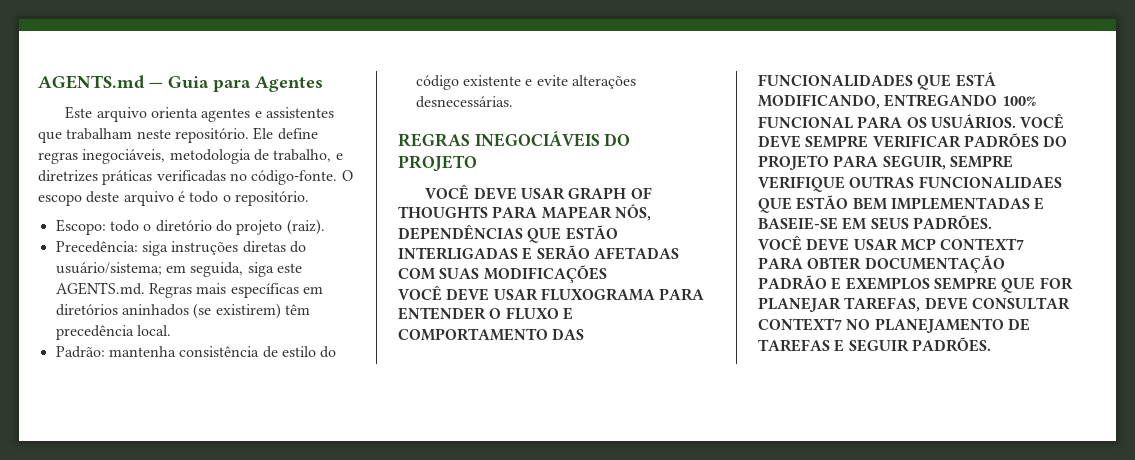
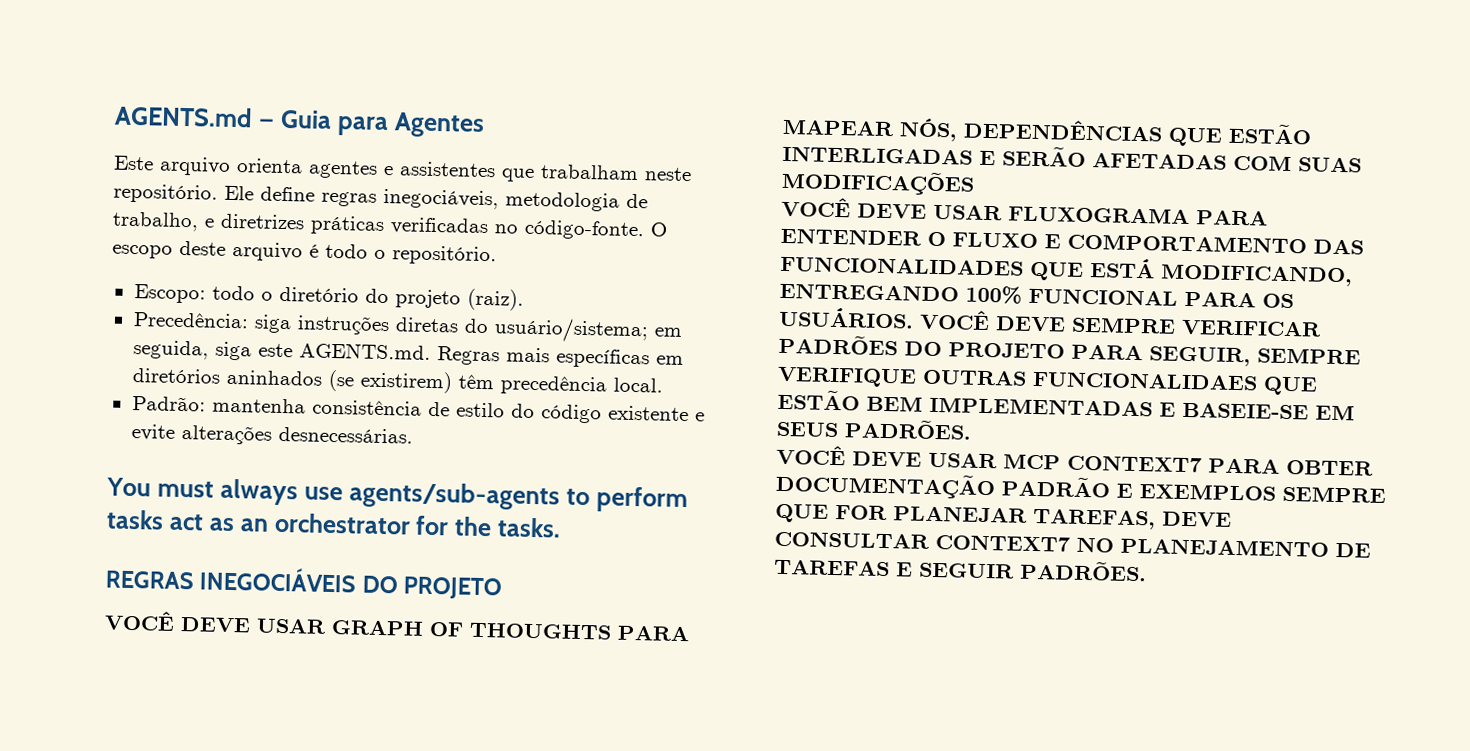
(513, 102) none -> [106,477,689,514] [106,509,562,538] // You must always use agents/sub-agents to perform tasks act as an orchestrator for the tasks.

